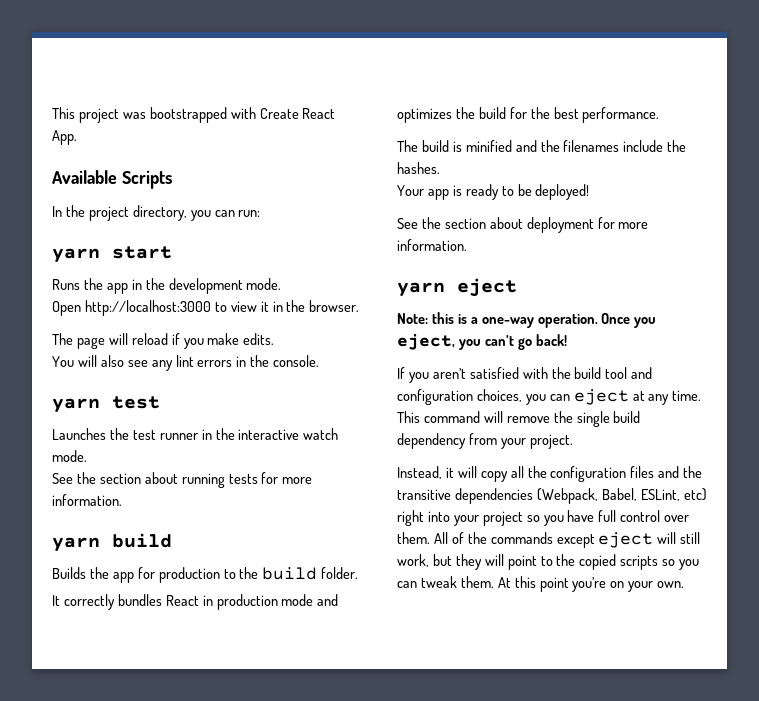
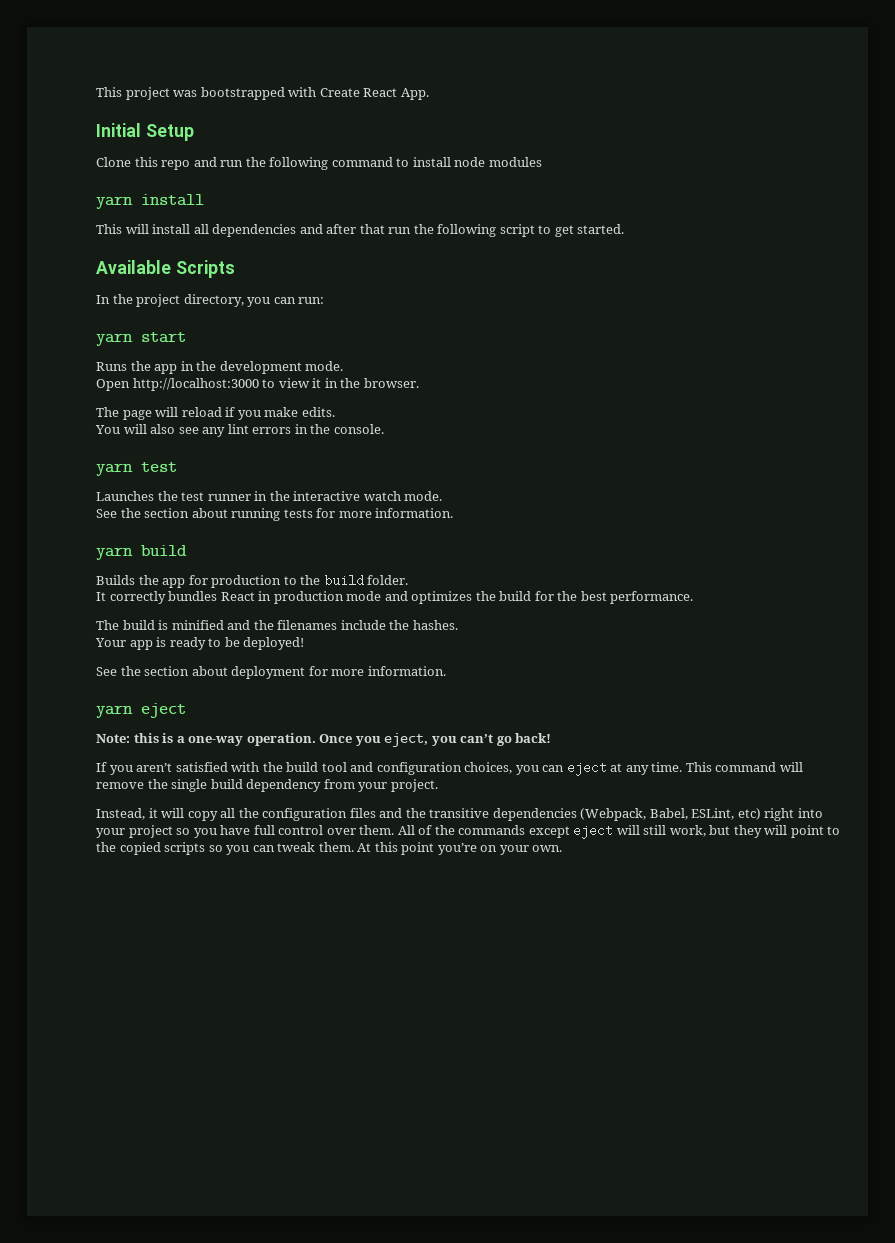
(77, 137) none -> [96,123,194,141] [96,157,542,170] [96,194,204,209] [96,224,625,237] // Initial Setup // Clone this repo and run the following command to install node modules // yarn install // This will install all dependencies and after that run the following script to get started.

